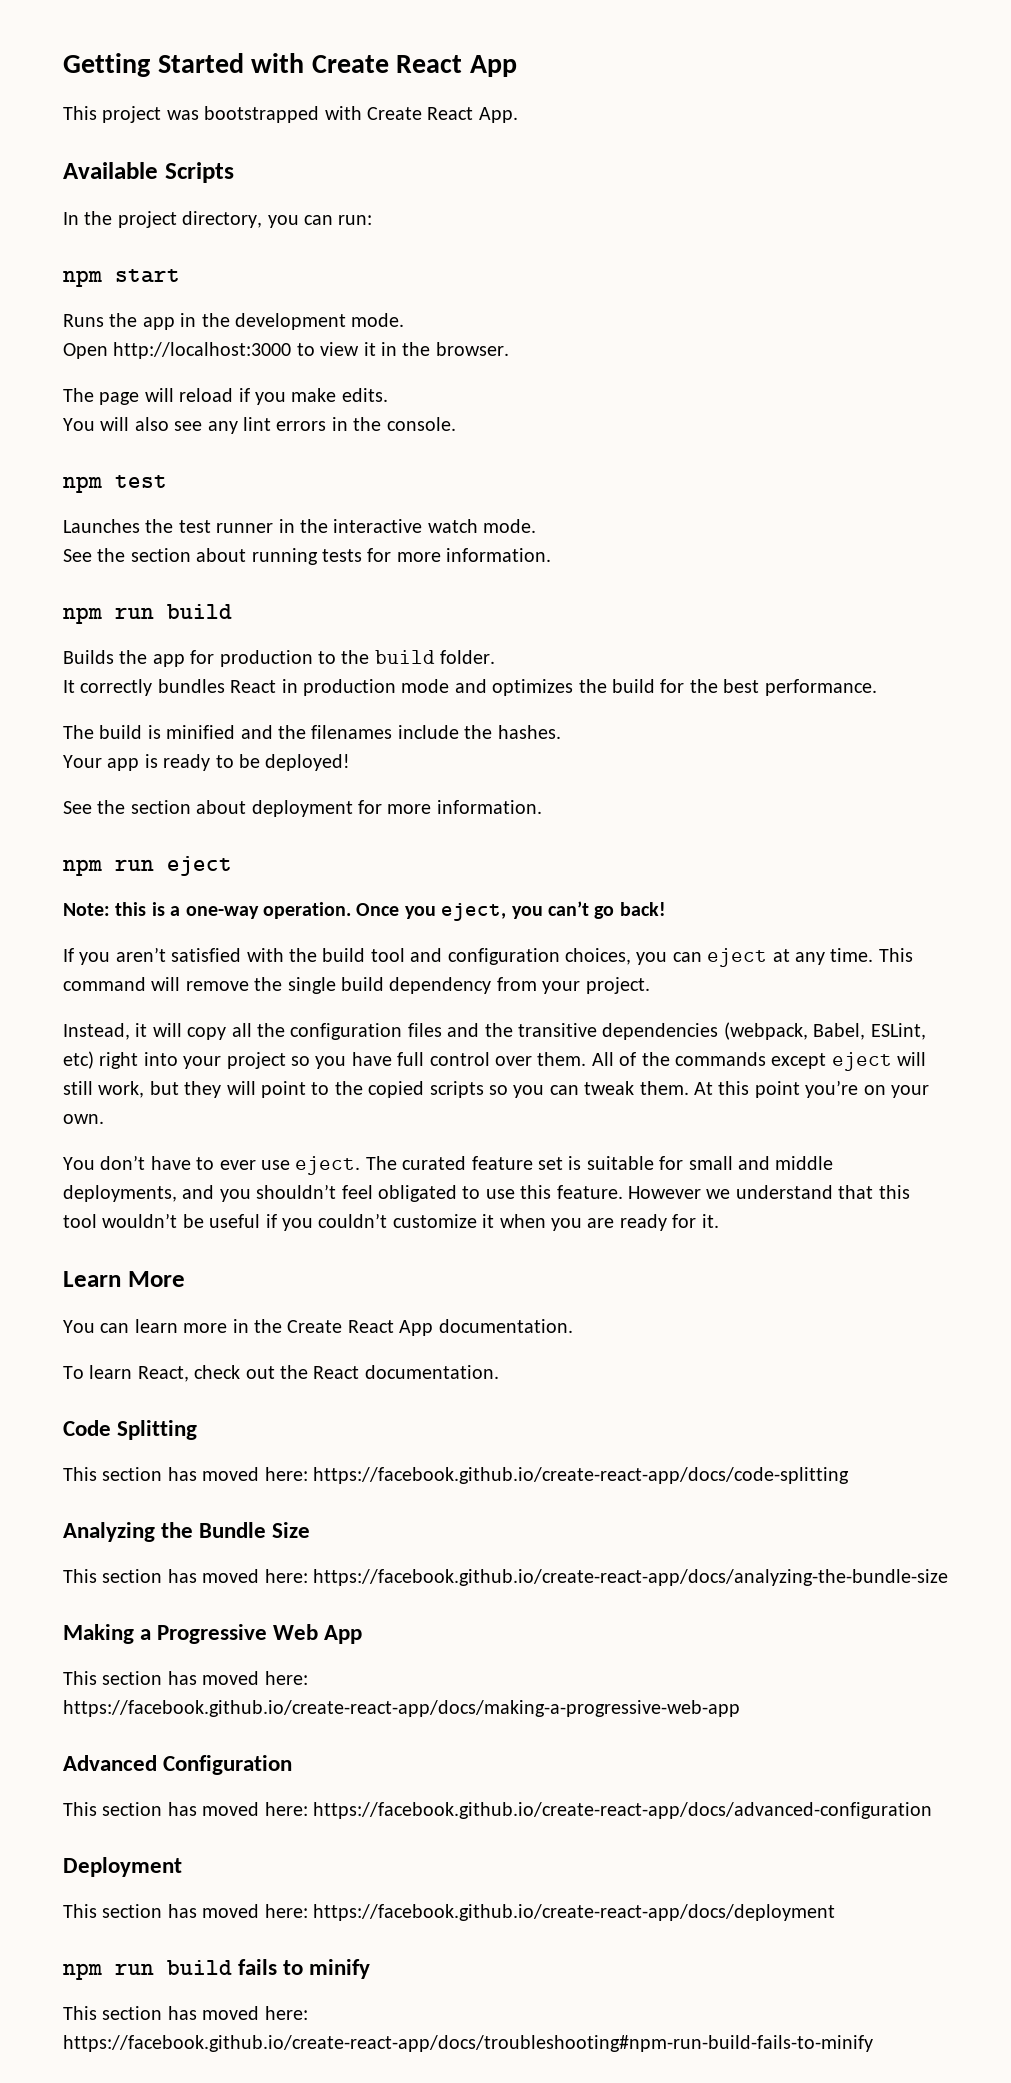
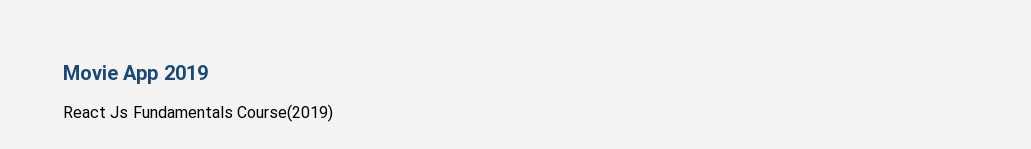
[63,53,517,77] [63,106,518,123] [63,162,234,183] [63,211,373,228] [63,269,180,287] [63,313,405,330] [63,342,509,359] [63,388,388,405] [63,417,456,434] [63,475,167,493] [63,519,537,533] [63,548,552,565] [63,604,232,624] [63,650,496,667] [63,679,877,696] [63,725,561,739] [63,754,351,771] [63,800,542,817] [63,856,232,876] [63,901,666,921] [63,947,913,967] [63,977,650,994] [63,1022,926,1040] [63,1051,927,1071] [63,1080,929,1098] [63,1114,104,1124] [63,1155,834,1175] [63,1184,910,1202] [63,1213,719,1231] [63,1271,185,1287] [63,1319,573,1336] [63,1365,499,1382] [63,1420,198,1440] [63,1467,849,1484] [63,1522,311,1542] [63,1569,948,1586] [63,1624,363,1644] [63,1671,308,1685] [63,1700,740,1717] [63,1755,293,1775] [63,1802,932,1819] [63,1857,182,1877] [63,1904,835,1921] [63,1959,371,1980] [63,2006,308,2020] [63,2035,873,2052] Getting Started with Create React App // This project was bootstrapped with Create React App. // Available Scripts // In the project directory, you can run: // npm start // Runs the app in the development mode. // Open http://localhost:3000 to view it in the browser. // The page will reload if you make edits. // You will also see any lint errors in the console. // npm test // Launches the test runner in the interactive watch mode. // See the section about running tests for more information. // npm run build // Builds the app for production to the build folder. // It correctly bundles React in production mode and optimizes the build for the best performance. // The build is minified and the filenames include the hashes. // Your app is ready to be deployed! // See the section about deployment for more information. // npm run eject // Note: this is a one-way operation. Once you eject, you can’t go back! // If you aren’t satisfied with the build tool and configuration choices, you can eject at any time. This command will remove the single build dependency from your project. // Instead, it will copy all the configuration files and the transitive dependencies (webpack, Babel, ESLint, etc) right into your project so you have full control over them. All of the commands except eject will still work, but they will point to the copied scripts so you can tweak them. At this point you’re on your own. // You don’t have to ever use eject. The curated feature set is suitable for small and middle deployments, and you shouldn’t feel obligated to use this feature. However we understand that this tool wouldn’t be useful if you couldn’t customize it when you are ready for it. // Learn More // You can learn more in the Create React App documentation. // To learn React, check out the React documentation. // Code Splitting // This section has moved here: https://facebook.github.io/create-react-app/docs/code-splitting // Analyzing the Bundle Size // This section has moved here: https://facebook.github.io/create-react-app/docs/analyzing-the-bundle-size // Making a Progressive Web App // This section has moved here: https://facebook.github.io/create-react-app/docs/making-a-progressive-web-app // Advanced Configuration // This section has moved here: https://facebook.github.io/create-react-app/docs/advanced-configuration // Deployment // This section has moved here: https://facebook.github.io/create-react-app/docs/deployment // npm run build fails to minify // This section has moved here: https://facebook.github.io/create-react-app/docs/troubleshooting#npm-run-build-fails-to-minify -> [63,65,208,84] [63,104,333,122] Movie App 2019 // React Js Fundamentals Course(2019)

